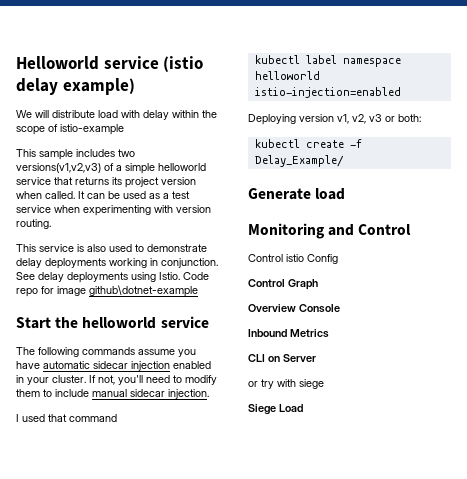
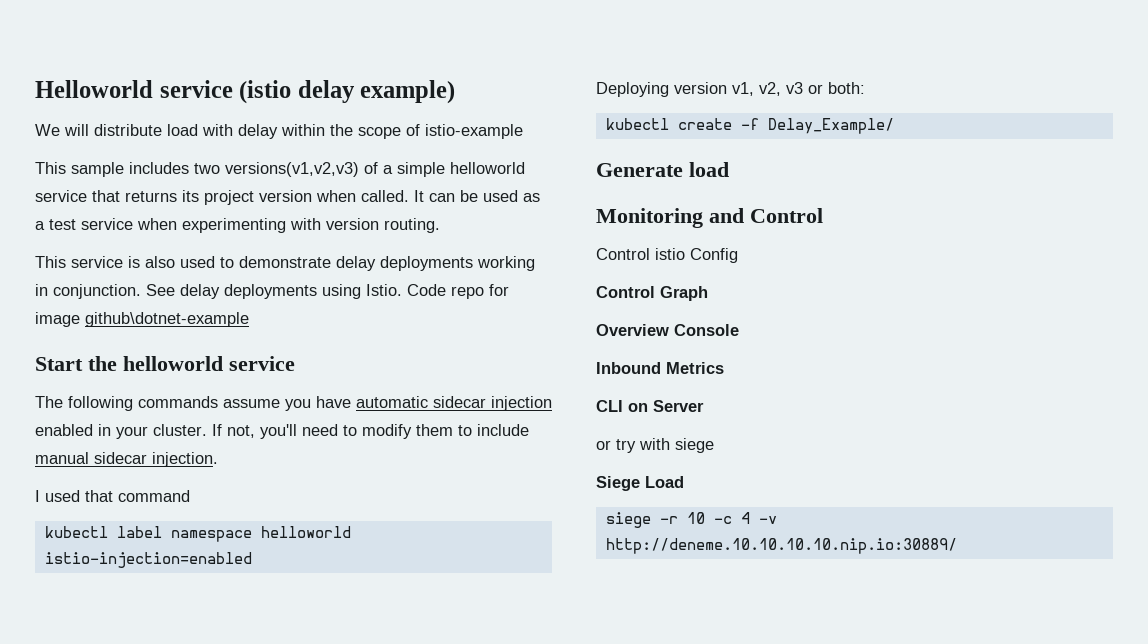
(303, 408) none -> [605,512,777,528] [605,538,957,554] // siege -r 10 -c 4 -v http://deneme.10.10.10.10.nip.io:30889/

